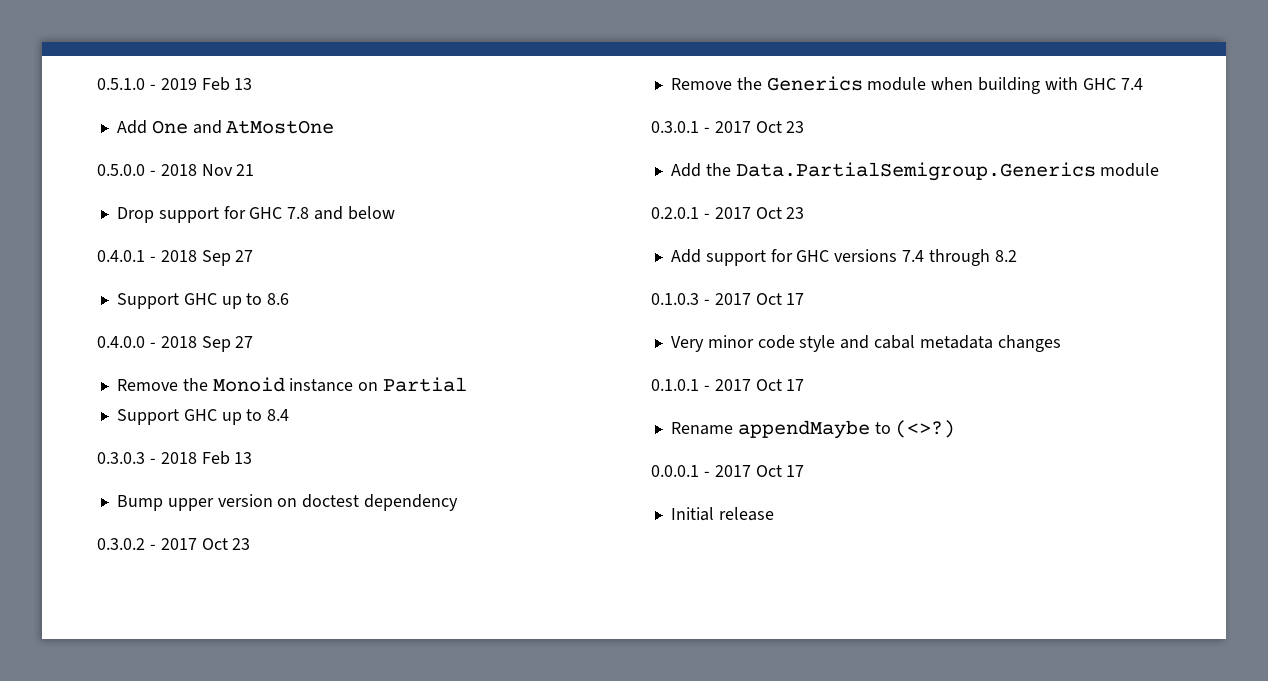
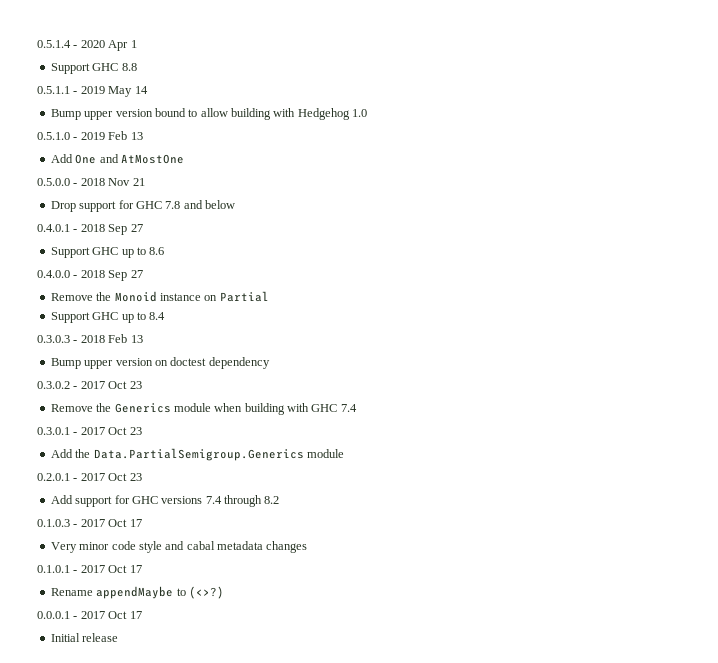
(97, 84) none -> [37,40,137,51] [50,63,137,74] [37,86,148,97] [50,108,368,120] 0.5.1.4 - 2020 Apr 1 // Support GHC 8.8 // 0.5.1.1 - 2019 May 14 // Bump upper version bound to allow building with Hedgehog 1.0 //

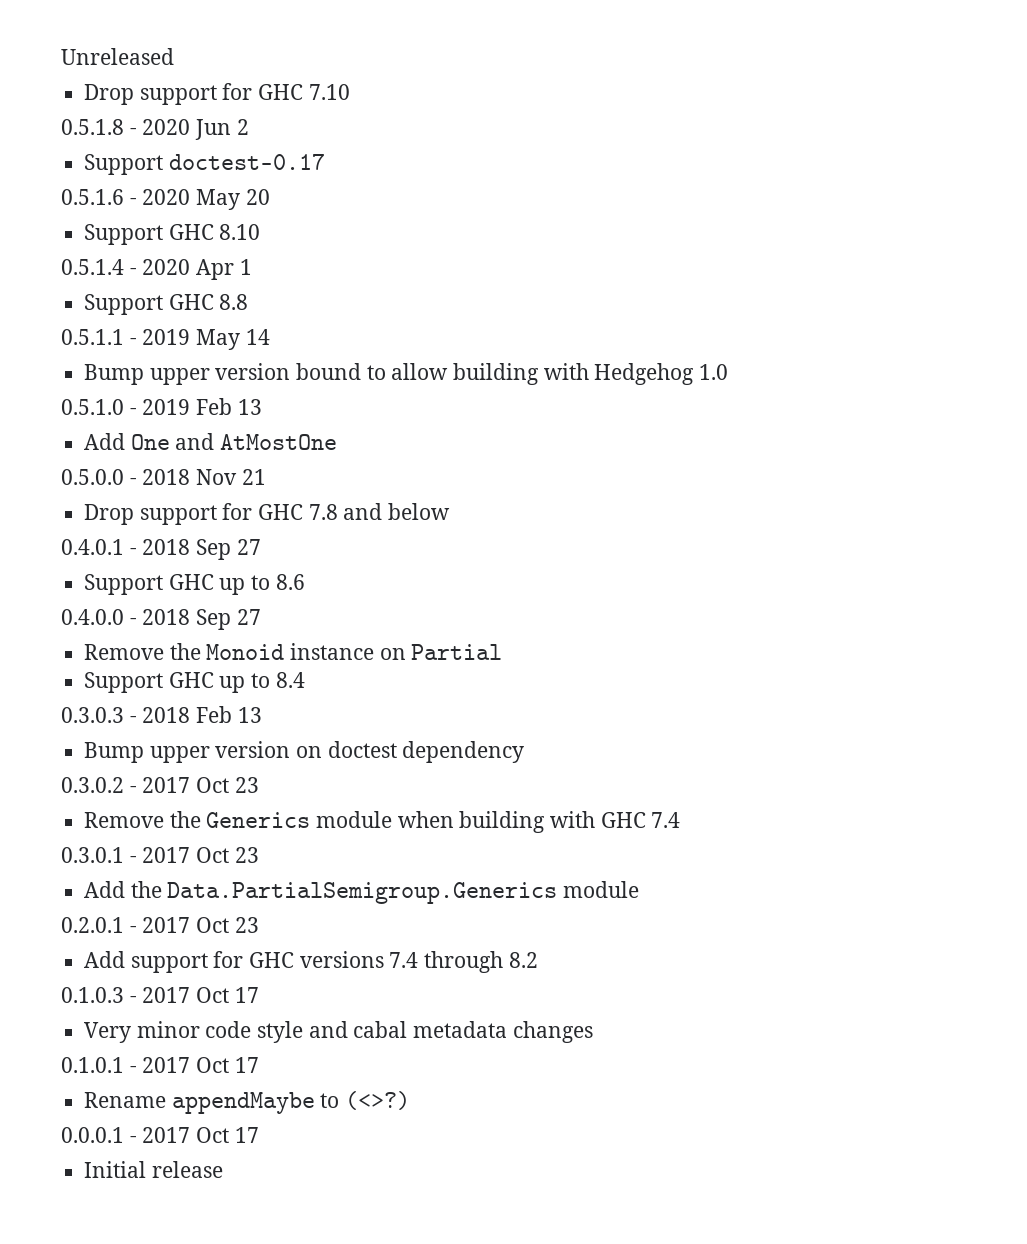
(37, 44) none -> [61,48,174,65] [84,83,350,105] [61,119,249,140] [84,154,325,175] [61,189,270,210] [84,224,261,245] Unreleased // Drop support for GHC 7.10 // 0.5.1.8 - 2020 Jun 2 // Support doctest-0.17 // 0.5.1.6 - 2020 May 20 // Support GHC 8.10 //

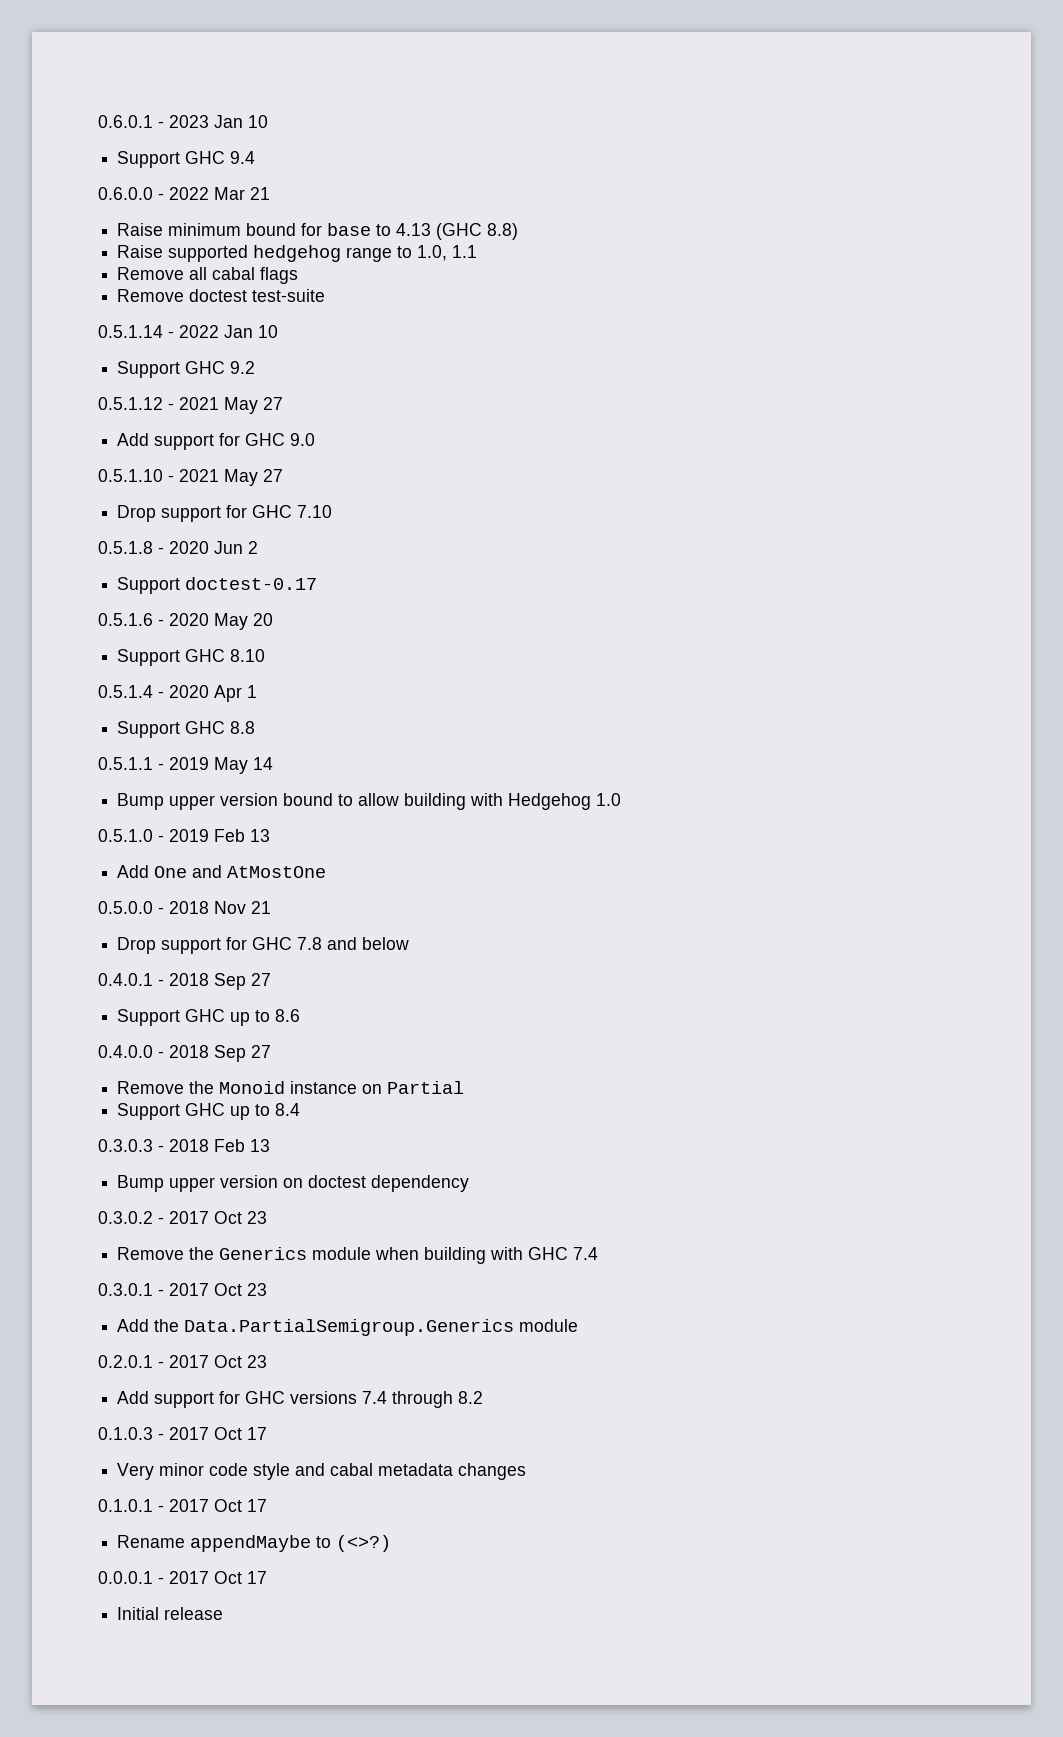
[61,48,174,65] Unreleased -> [98,115,268,128] [117,151,256,168] [98,187,270,200] [117,223,519,240] [117,245,478,262] [117,267,299,284] [117,289,326,302] [98,325,278,338] [117,361,256,378] [98,397,283,414] [117,433,316,450] [98,469,283,486] 0.6.0.1 - 2023 Jan 10 // Support GHC 9.4 // 0.6.0.0 - 2022 Mar 21 // Raise minimum bound for base to 4.13 (GHC 8.8) // Raise supported hedgehog range to 1.0, 1.1 // Remove all cabal flags // Remove doctest test-suite // 0.5.1.14 - 2022 Jan 10 // Support GHC 9.2 // 0.5.1.12 - 2021 May 27 // Add support for GHC 9.0 // 0.5.1.10 - 2021 May 27

